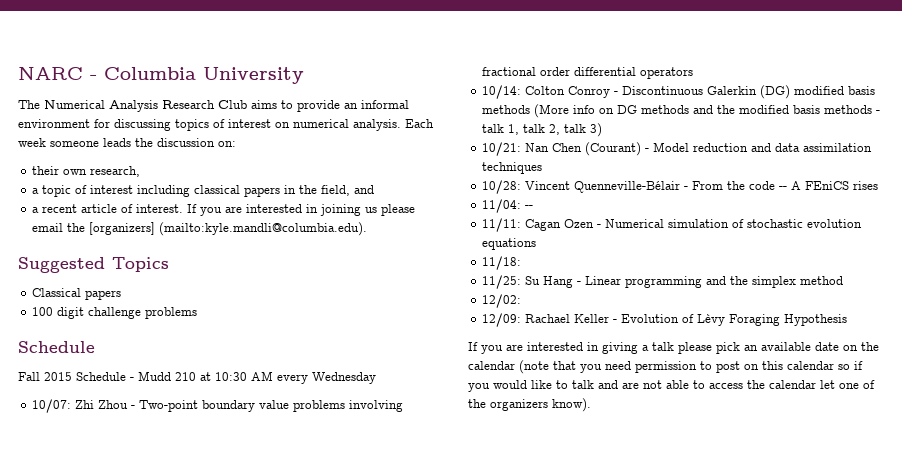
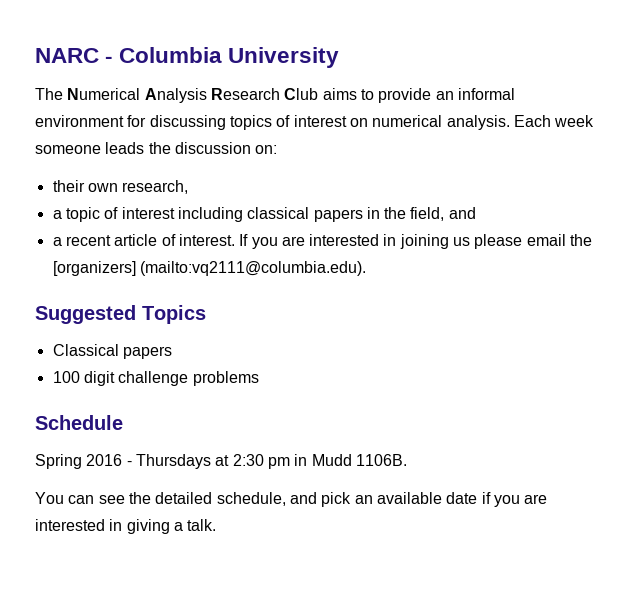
[159,222,368,236] (mailto:kyle.mandli@columbia.edu). -> [139,261,366,276] (mailto:vq2111@columbia.edu).
[18,371,376,384] [32,399,404,413] [482,67,694,79] [482,85,876,99] [482,104,881,118] [482,123,603,137] [482,142,873,156] [482,162,543,174] [482,180,879,194] [482,199,534,213] [482,218,863,232] [482,238,537,250] [482,256,522,270] [482,275,844,289] [482,294,522,308] [482,313,848,327] [468,342,478,351] Fall 2015 Schedule - Mudd 210 at 10:30 AM every Wednesday // 10/07: Zhi Zhou - Two-point boundary value problems involving fractional order differential operators // 10/14: Colton Conroy - Discontinuous Galerkin (DG) modified basis methods (More info on DG methods and the modified basis methods - talk 1, talk 2, talk 3) // 10/21: Nan Chen (Courant) - Model reduction and data assimilation techniques // 10/28: Vincent Quenneville-Bélair - From the code -- A FEniCS rises // 11/04: -- // 11/11: Cagan Ozen - Numerical simulation of stochastic evolution equations // 11/18: // 11/25: Su Hang - Linear programming and the simplex method // 12/02: // 12/09: Rachael Keller - Evolution of Lèvy Foraging Hypothesis // If -> [35,454,407,469] [35,492,491,507] Spring 2016 - Thursdays at 2:30 pm in Mudd 1106B. // You can see the detailed schedule, and pick an available date if
[652,342,879,354] [468,360,863,374] [468,380,875,392] [468,398,591,412] talk please pick an available date on the calendar (note that you need permission to post on this calendar so if you would like to talk and are not able to access the calendar let one of the organizers know). -> [187,519,217,531] talk.

